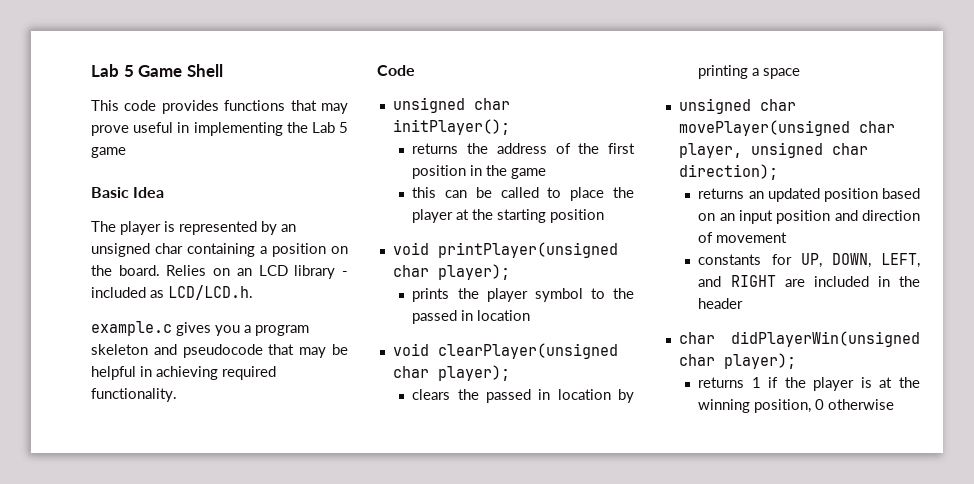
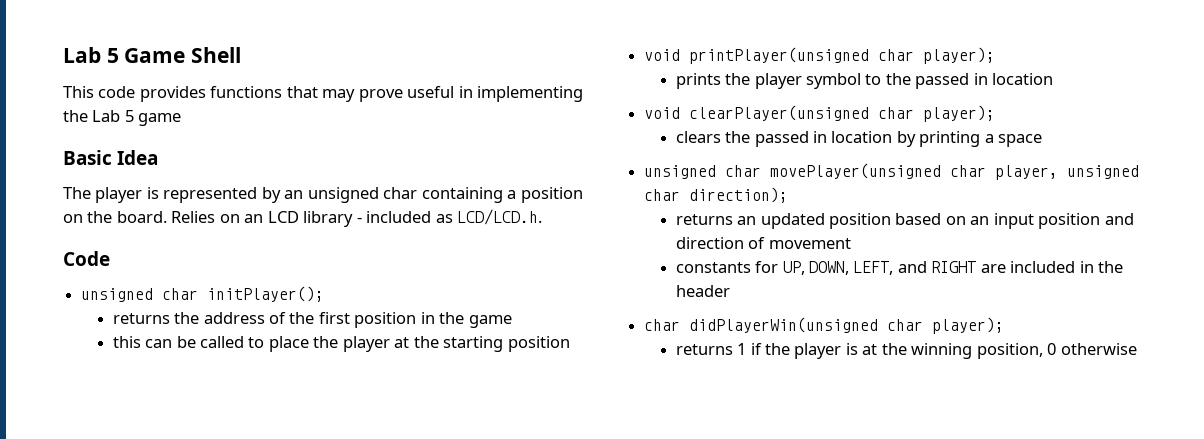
[91,321,309,336] [91,344,348,358] [91,366,276,380] [91,388,177,402] // example.c gives you a program skeleton and pseudocode that may be helpful in achieving required functionality. -> (543, 217) none

